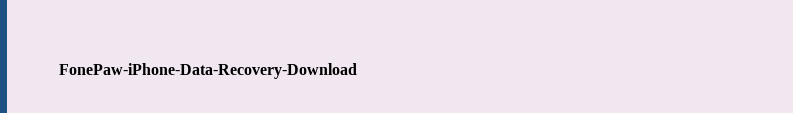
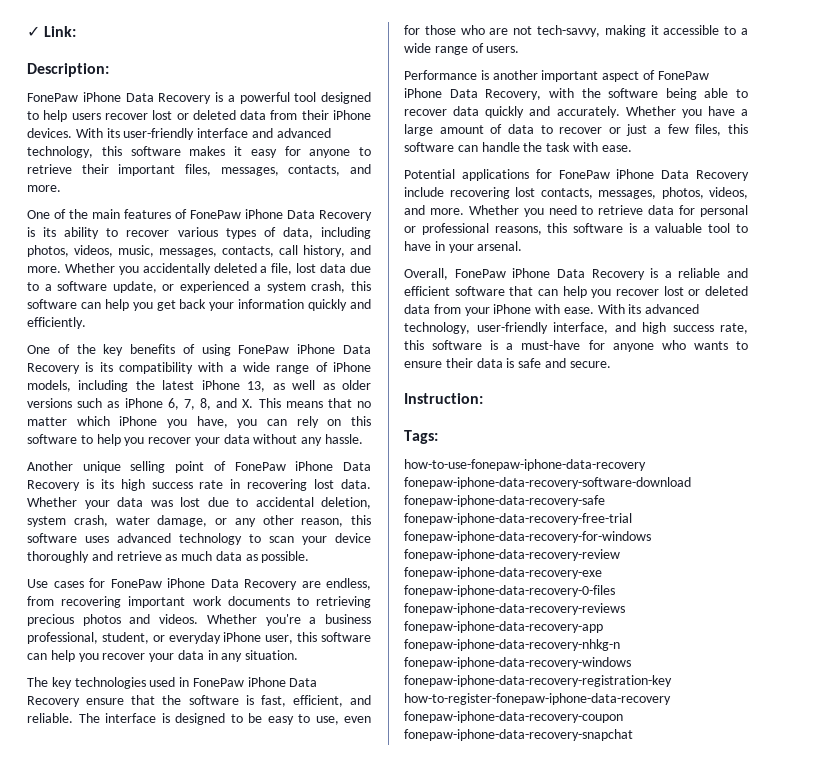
[59,63,357,79] FonePaw-iPhone-Data-Recovery-Download -> [27,26,77,37] [27,63,109,77] [27,92,371,104] [27,110,372,122] [27,128,331,140] [27,146,371,158] [27,164,371,176] [27,185,61,192] [27,209,372,221] [27,227,371,239] [27,245,371,257] [27,263,372,275] [27,281,372,293] [27,299,371,311] [27,317,86,329] [27,344,371,356] [27,362,371,374] [27,380,372,392] [27,398,371,410] [27,416,372,428] [27,434,364,446] [27,461,371,473] [27,479,371,491] [27,497,371,509] [27,515,371,527] [27,533,371,545] [27,551,310,563] [27,578,371,590] [27,596,371,608] [27,614,371,626] [27,632,371,644] [27,650,299,662] [27,677,318,689] [27,695,371,707] [27,713,371,725] [404,25,748,37] [404,43,520,55] [404,70,709,82] [404,88,748,100] [404,106,748,118] [404,124,748,136] [404,142,632,152] [404,169,749,181] [404,187,748,199] [404,205,748,217] [404,223,748,235] [404,241,523,253] [404,268,748,280] [404,286,748,298] [404,304,700,316] [404,322,748,334] [404,340,748,352] [404,358,611,368] [404,393,483,404] [404,430,438,444] [404,459,646,471] [404,477,691,489] [404,495,605,507] [404,513,632,525] [404,531,651,543] [404,549,620,561] [404,567,602,579] [404,585,615,597] [404,603,625,615] [404,621,603,633] [404,639,620,651] [404,657,631,669] [404,675,672,687] [404,693,671,705] [404,711,623,723] [404,729,633,741] ✓ Link: // Description: // FonePaw iPhone Data Recovery is a powerful tool designed to help users recover lost or deleted data from their iPhone devices. With its user-friendly interface and advanced technology, this software makes it easy for anyone to retrieve their important files, messages, contacts, and more. // One of the main features of FonePaw iPhone Data Recovery is its ability to recover various types of data, including photos, videos, music, messages, contacts, call history, and more. Whether you accidentally deleted a file, lost data due to a software update, or experienced a system crash, this software can help you get back your information quickly and efficiently. // One of the key benefits of using FonePaw iPhone Data Recovery is its compatibility with a wide range of iPhone models, including the latest iPhone 13, as well as older versions such as iPhone 6, 7, 8, and X. This means that no matter which iPhone you have, you can rely on this software to help you recover your data without any hassle. // Another unique selling point of FonePaw iPhone Data Recovery is its high success rate in recovering lost data. Whether your data was lost due to accidental deletion, system crash, water damage, or any other reason, this software uses advanced technology to scan your device thoroughly and retrieve as much data as possible. // Use cases for FonePaw iPhone Data Recovery are endless, from recovering important work documents to retrieving precious photos and videos. Whether you're a business professional, student, or everyday iPhone user, this software can help you recover your data in any situation. // The key technologies used in FonePaw iPhone Data Recovery ensure that the software is fast, efficient, and reliable. The interface is designed to be easy to use, even for those who are not tech-savvy, making it accessible to a wide range of users. // Performance is another important aspect of FonePaw iPhone Data Recovery, with the software being able to recover data quickly and accurately. Whether you have a large amount of data to recover or just a few files, this software can handle the task with ease. // Potential applications for FonePaw iPhone Data Recovery include recovering lost contacts, messages, photos, videos, and more. Whether you need to retrieve data for personal or professional reasons, this software is a valuable tool to have in your arsenal. // Overall, FonePaw iPhone Data Recovery is a reliable and efficient software that can help you recover lost or deleted data from your iPhone with ease. With its advanced technology, user-friendly interface, and high success rate, this software is a must-have for anyone who wants to ensure their data is safe and secure. // Instruction: // Tags: // how-to-use-fonepaw-iphone-data-recovery fonepaw-iphone-data-recovery-software-download fonepaw-iphone-data-recovery-safe fonepaw-iphone-data-recovery-free-trial fonepaw-iphone-data-recovery-for-windows fonepaw-iphone-data-recovery-review fonepaw-iphone-data-recovery-exe fonepaw-iphone-data-recovery-0-files fonepaw-iphone-data-recovery-reviews fonepaw-iphone-data-recovery-app fonepaw-iphone-data-recovery-nhkg-n fonepaw-iphone-data-recovery-windows fonepaw-iphone-data-recovery-registration-key how-to-register-fonepaw-iphone-data-recovery fonepaw-iphone-data-recovery-coupon fonepaw-iphone-data-recovery-snapchat

